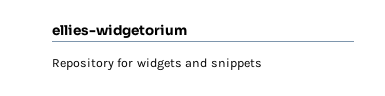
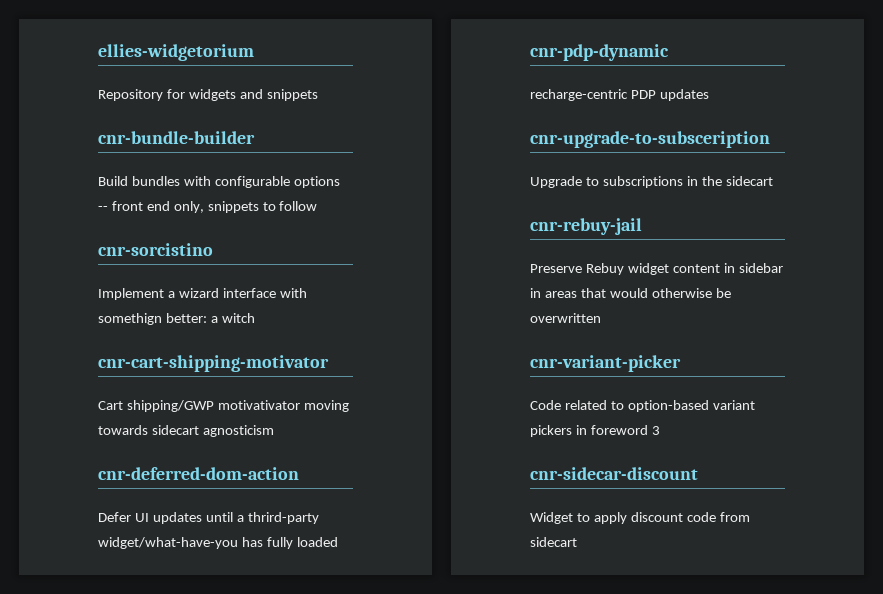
(262, 64) none -> [98,131,255,144] [98,176,340,188] [98,201,318,213] [98,243,213,256] [98,288,307,300] [98,313,255,325] [98,355,329,372] [98,400,349,412] [98,425,274,437] [98,467,299,480] [98,512,319,524] [98,537,338,549] [530,44,669,61] [530,89,709,101] [530,131,770,148] [530,176,773,188] [530,218,642,235] [530,263,783,275] [530,288,731,298] [530,313,601,323] [530,355,681,372] [530,400,755,412] [530,425,660,437] [530,467,698,480] [530,512,750,524] [530,537,577,547] // cnr-bundle-builder // Build bundles with configurable options -- front end only, snippets to follow // cnr-sorcistino // Implement a wizard interface with somethign better: a witch // cnr-cart-shipping-motivator // Cart shipping/GWP motivativator moving towards sidecart agnosticism // cnr-deferred-dom-action // Defer UI updates until a thrird-party widget/what-have-you has fully loaded // cnr-pdp-dynamic // recharge-centric PDP updates // cnr-upgrade-to-subsceription // Upgrade to subscriptions in the sidecart // cnr-rebuy-jail // Preserve Rebuy widget content in sidebar in areas that would otherwise be overwritten // cnr-variant-picker // Code related to option-based variant pickers in foreword 3 // cnr-sidecar-discount // Widget to apply discount code from sidecart

